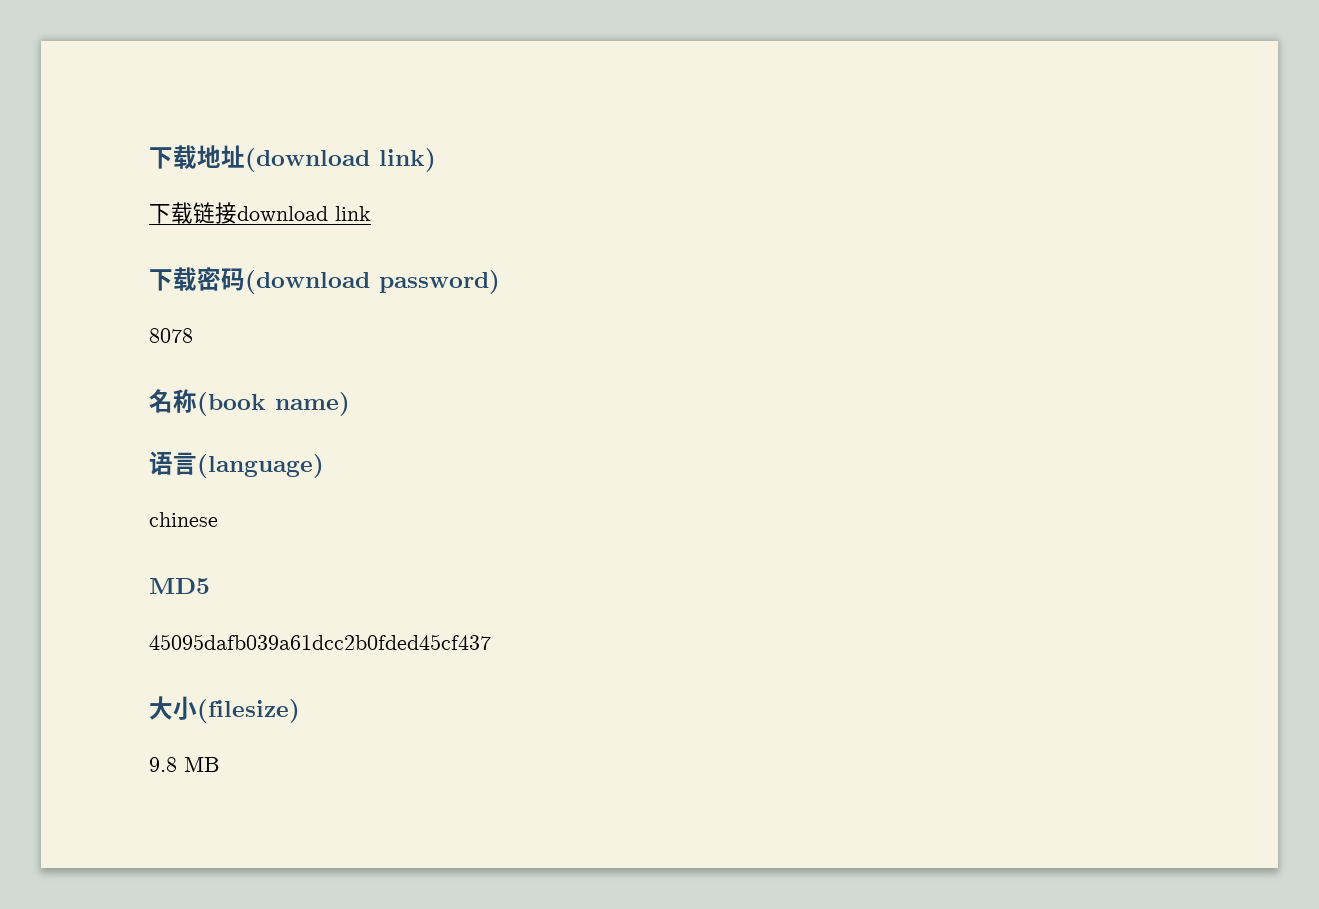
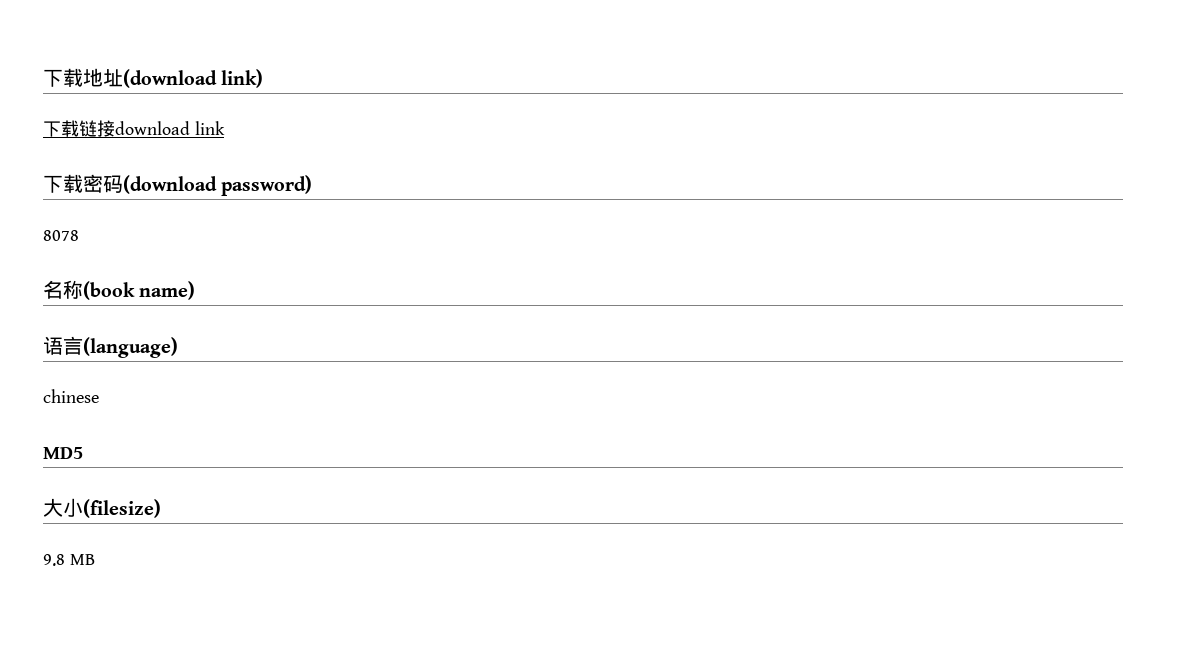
[149,634,491,650] // 45095dafb039a61dcc2b0fded45cf437 -> (83, 453) none

